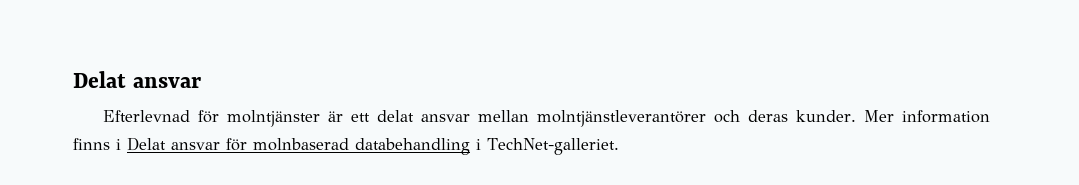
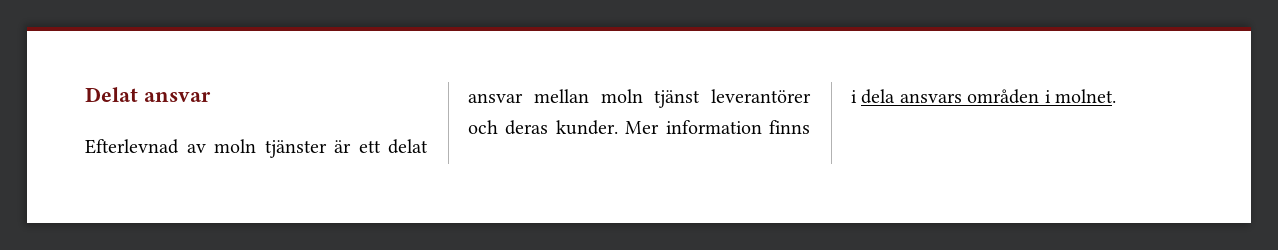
[198,110,321,127] för molntjänster -> [186,139,327,158] av moln tjänster
[537,110,707,127] molntjänstleverantörer -> [600,89,811,108] moln tjänst leverantörer
[127,137,619,155] Delat ansvar för molnbaserad databehandling i TechNet-galleriet. -> [861,89,1116,104] dela ansvars områden i molnet.

